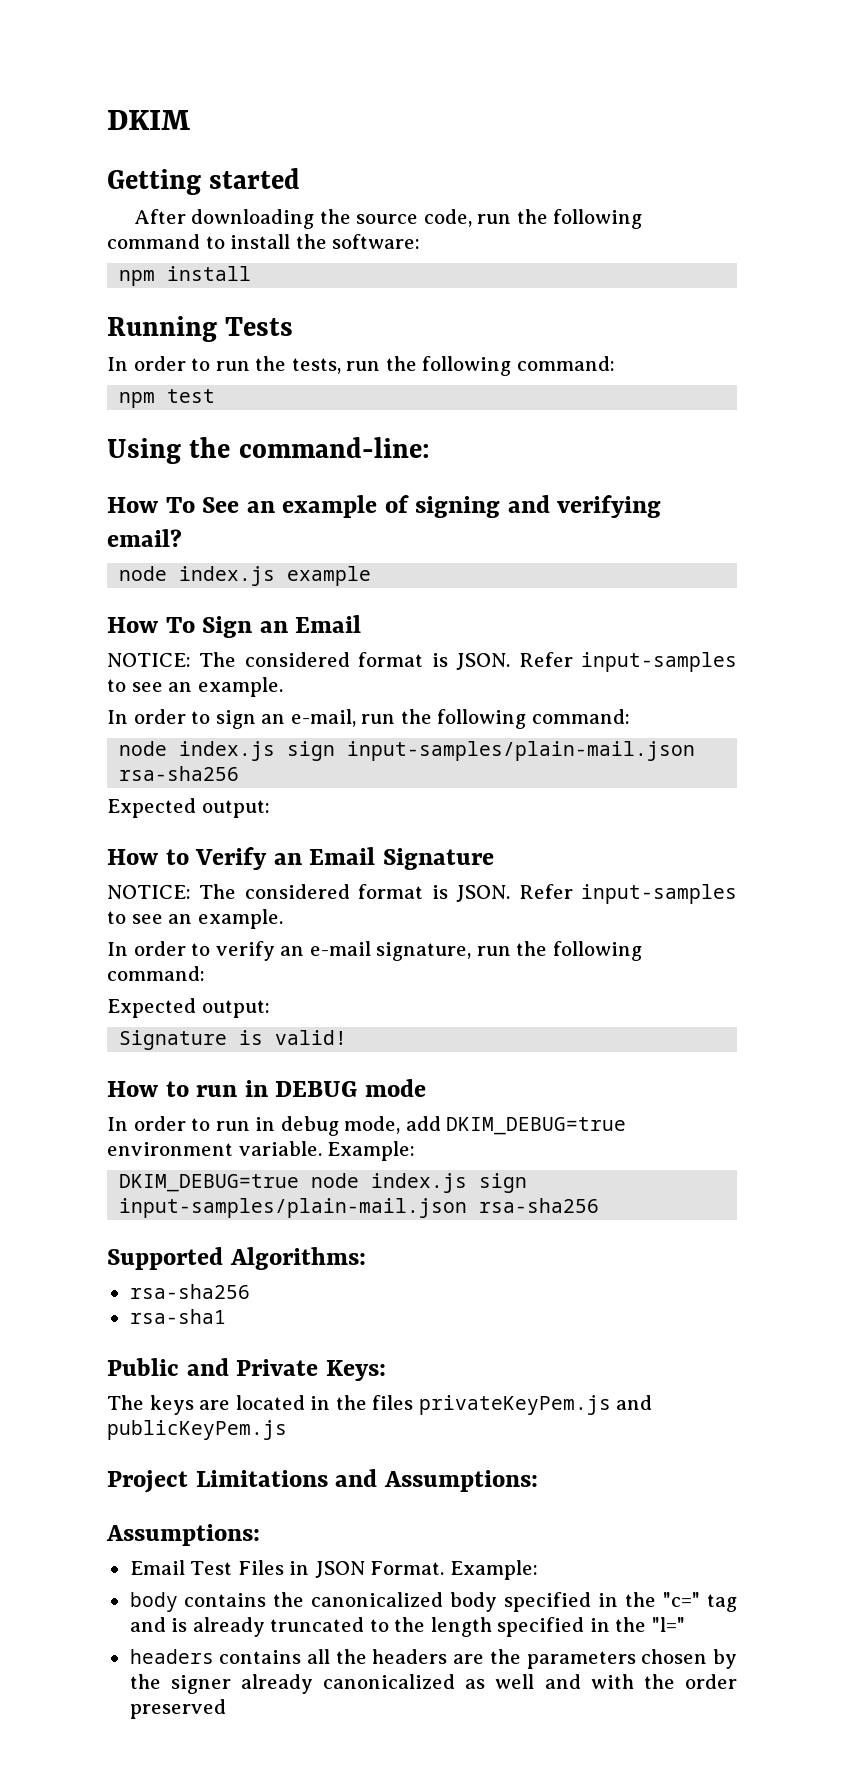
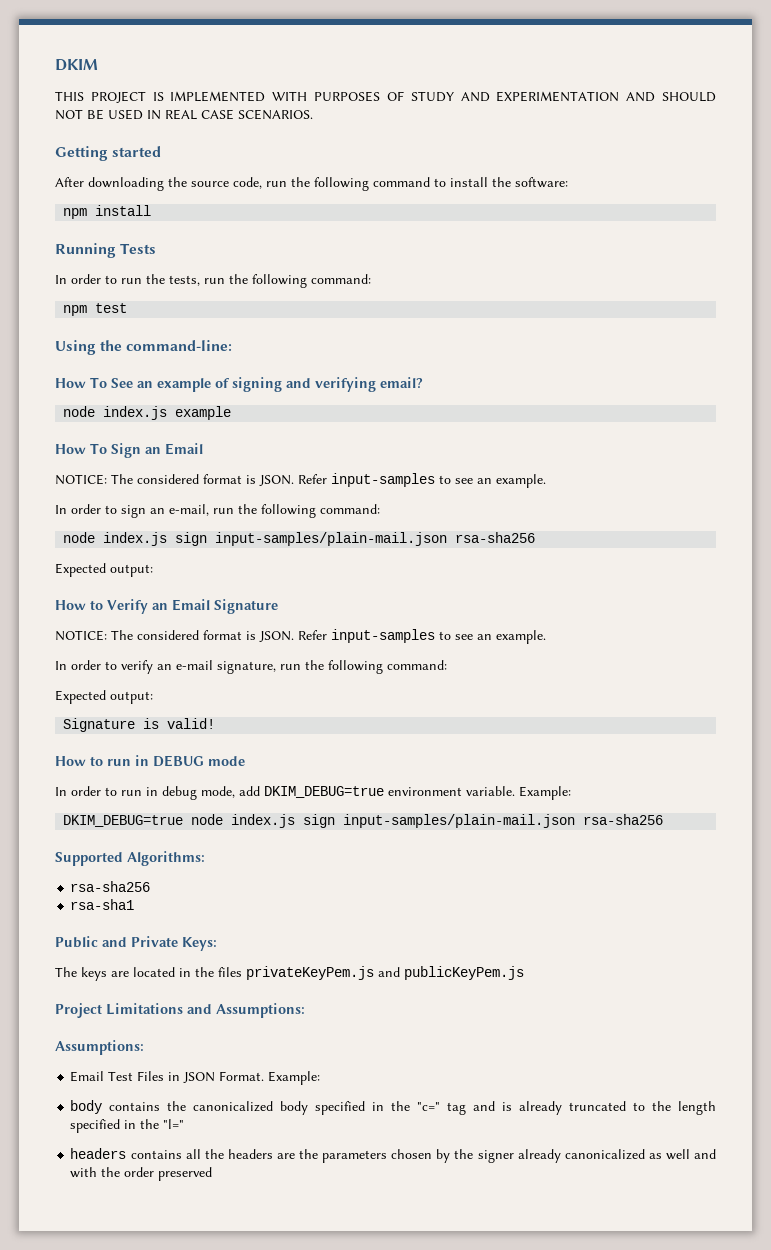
(190, 120) none -> [55,91,716,103] [55,109,313,120] // THIS PROJECT IS IMPLEMENTED WITH PURPOSES OF STUDY AND EXPERIMENTATION AND SHOULD NOT BE USED IN REAL CASE SCENARIOS.

